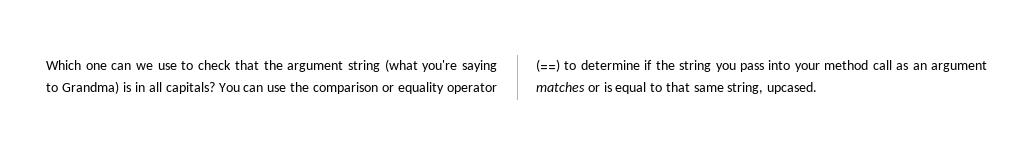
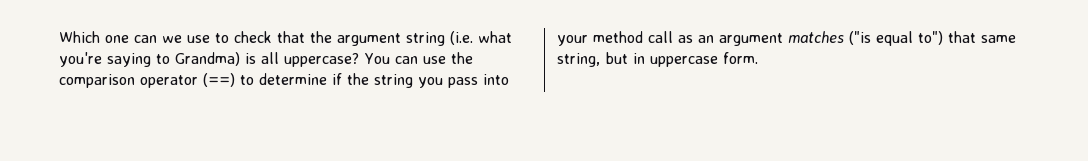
[384,59,418,72] (what -> [450,31,512,45] (i.e. what
[134,82,215,94] in all capitals? -> [261,52,359,67] all uppercase?
[382,82,445,94] or equality -> (135, 81) none
[587,82,818,94] or is equal to that same string, upcased. -> [849,31,1016,46] [557,52,758,67] ("is equal to") that same string, but in uppercase form.

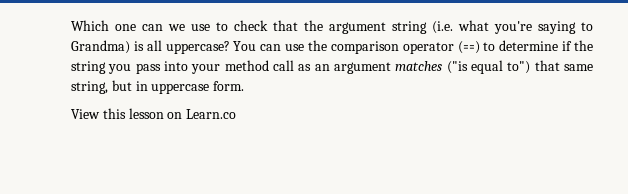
(758, 58) none -> [71,108,237,119] // View this lesson on Learn.co

